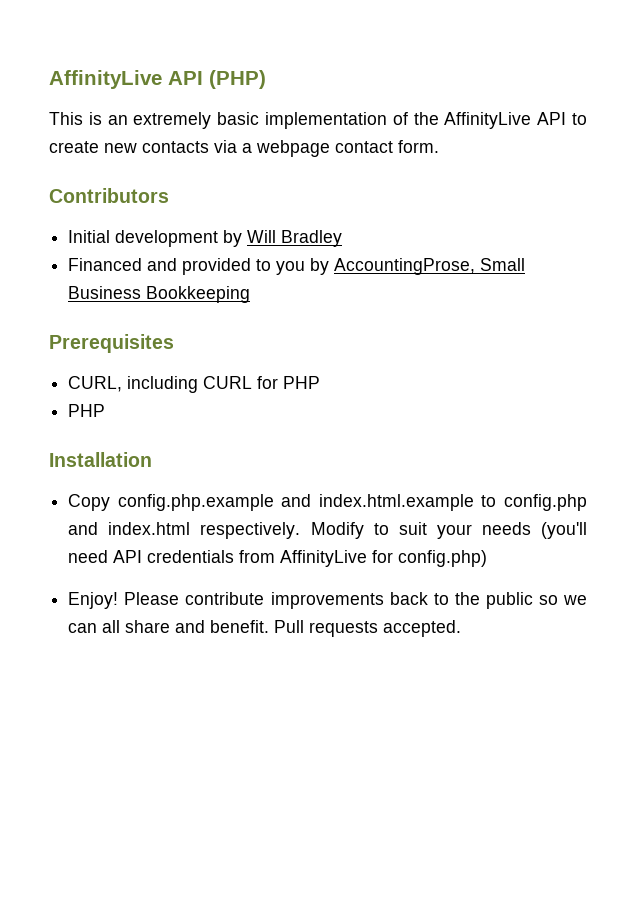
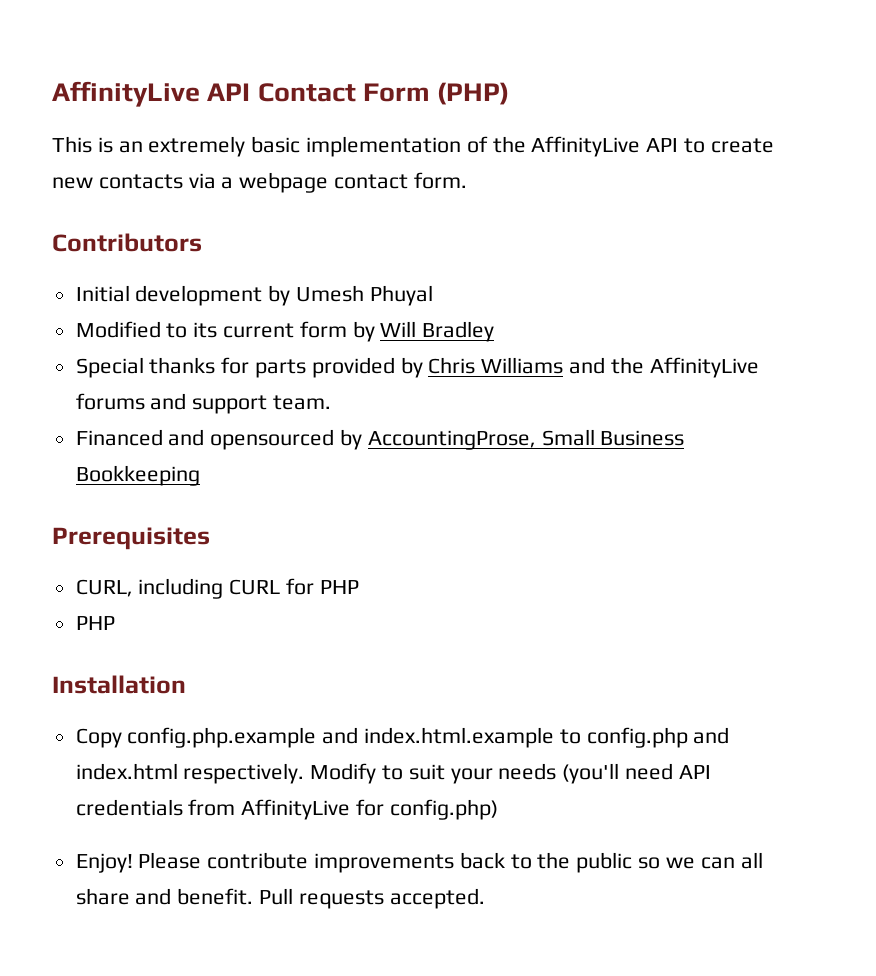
[49,70,203,89] AffinityLive API -> [52,81,430,107] AffinityLive API Contact Form
[247,230,343,247] Will Bradley -> [296,285,433,306] [75,321,495,342] [75,357,759,378] [75,393,332,414] Umesh Phuyal // Modified to its current form by Will Bradley // Special thanks for parts provided by Chris Williams and the AffinityLive forums and support team.
[182,258,306,275] provided to you -> [210,429,335,450] opensourced

